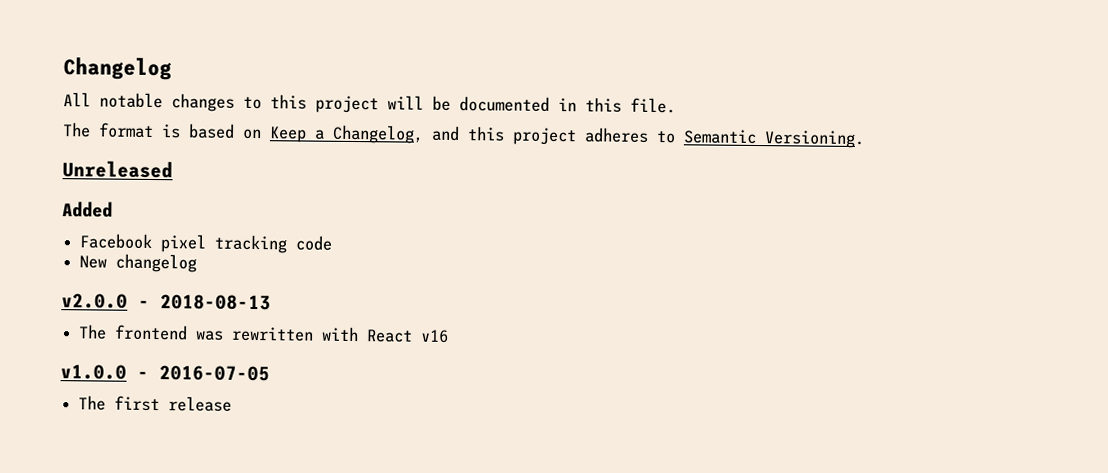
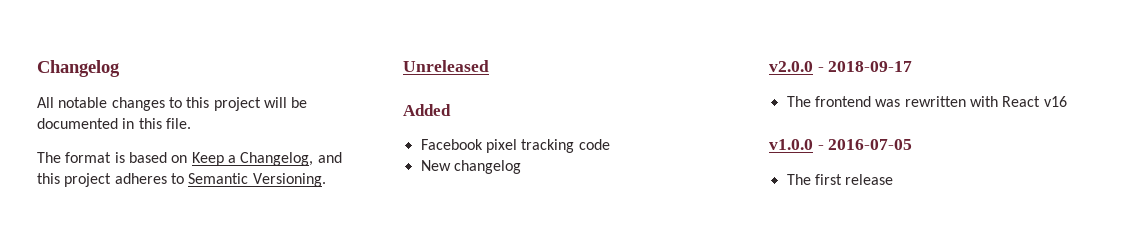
[160,294,271,311] 2018-08-13 -> [828,61,913,72] 2018-09-17

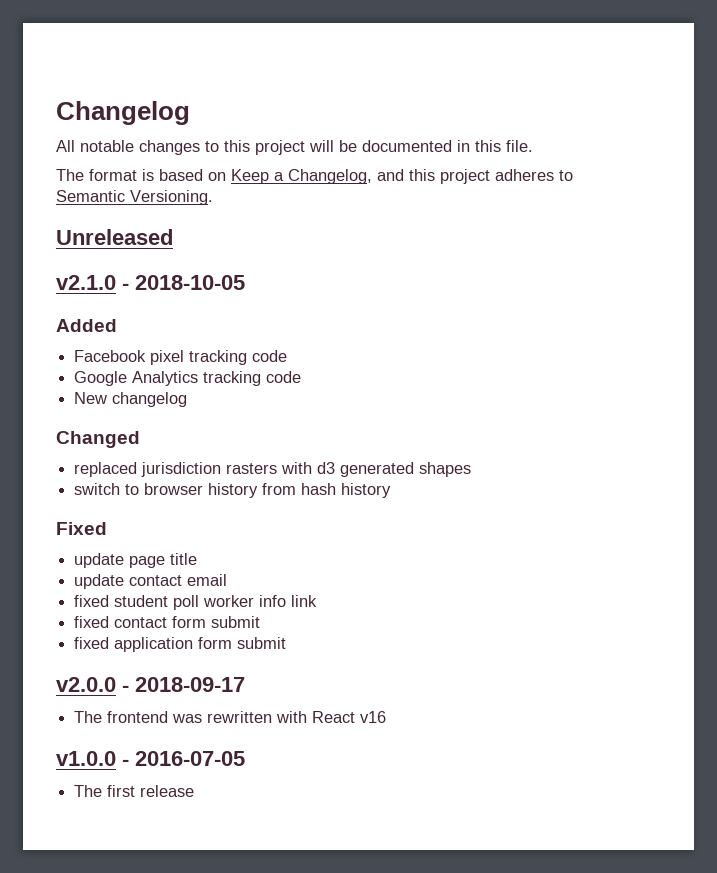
(489, 66) none -> [56,275,245,290] // v2.1.0 - 2018-10-05
[420,160,521,174] New changelog -> [74,371,302,386] [74,392,188,407] [56,431,140,448] [74,462,472,477] [74,483,392,498] [56,522,107,535] [74,553,198,568] [74,574,228,589] [74,595,318,610] [74,616,261,628] [74,637,287,652] Google Analytics tracking code // New changelog // Changed // replaced jurisdiction rasters with d3 generated shapes // switch to browser history from hash history // Fixed // update page title // update contact email // fixed student poll worker info link // fixed contact form submit // fixed application form submit

